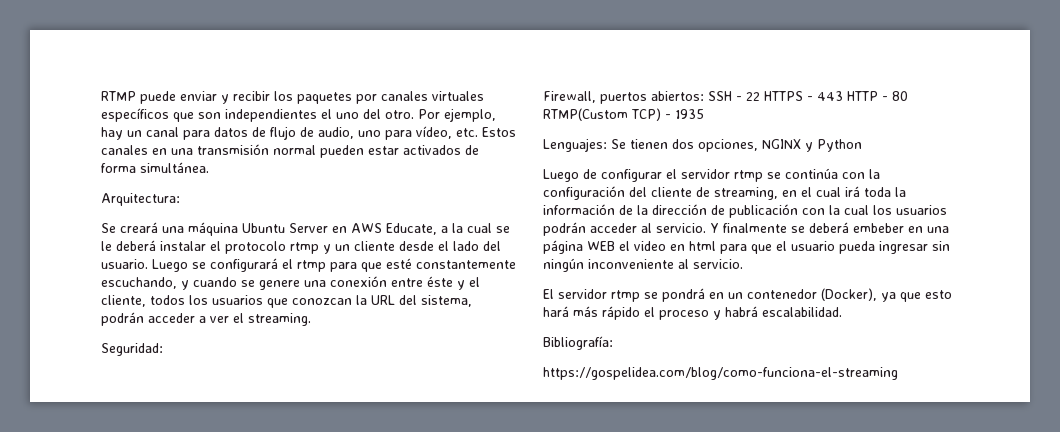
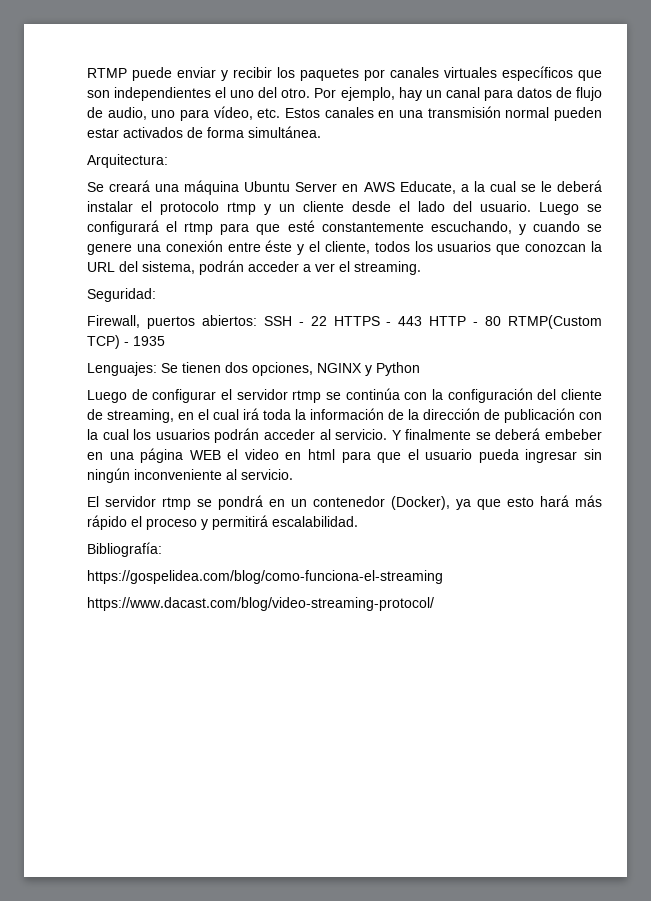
[725,306,758,317] habrá -> [212,515,268,530] permitirá
(898, 373) none -> [87,597,434,611] // https://www.dacast.com/blog/video-streaming-protocol/

